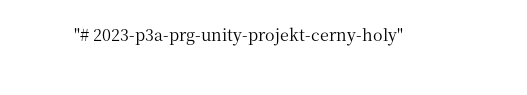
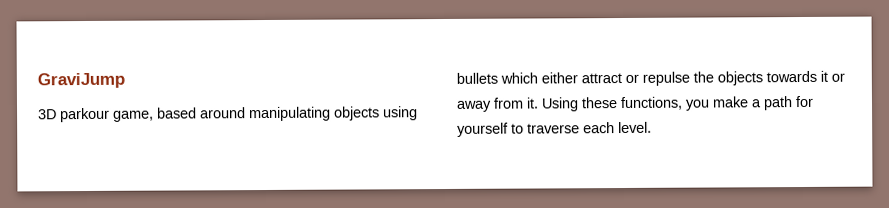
[74,27,404,46] "# 2023-p3a-prg-unity-projekt-cerny-holy" -> [37,72,125,89] [38,106,418,123] [456,70,845,86] [456,95,814,112] [457,121,652,137] GraviJump // 3D parkour game, based around manipulating objects using bullets which either attract or repulse the objects towards it or away from it. Using these functions, you make a path for yourself to traverse each level.

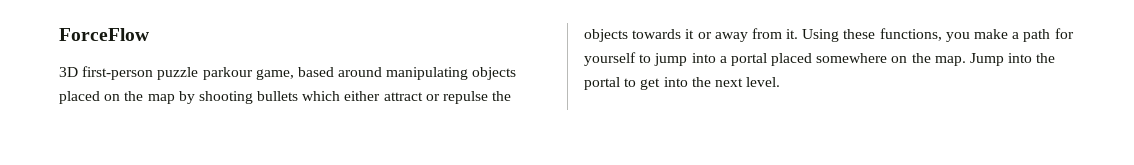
[37,72,125,89] GraviJump -> [59,28,149,41] ForceFlow
(57, 114) none -> [82,66,199,80] first-person puzzle
[383,106,418,121] using -> [59,91,253,104] placed on the map by shooting
[527,122,615,134] traverse each -> [654,53,1056,66] [584,77,743,90] jump into a portal placed somewhere on the map. Jump into the portal to get into the next

